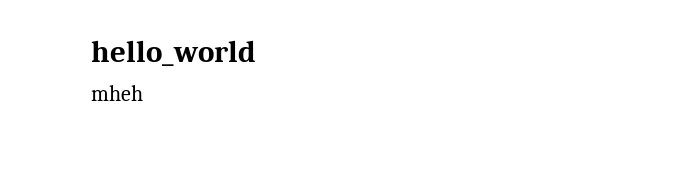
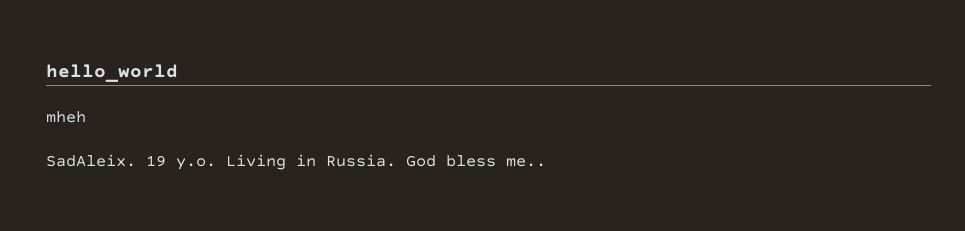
(143, 93) none -> [46,154,546,170] // SadAleix. 19 y.o. Living in Russia. God bless me..

